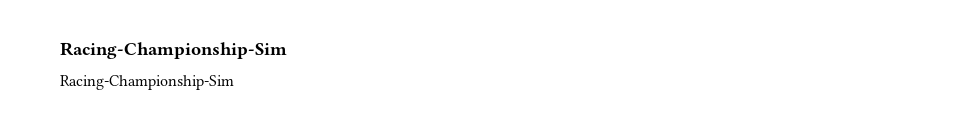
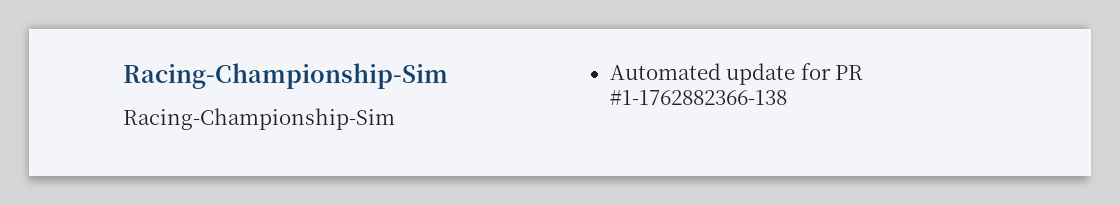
(234, 82) none -> [609,63,864,85] [609,90,787,105] // Automated update for PR #1-1762882366-138

